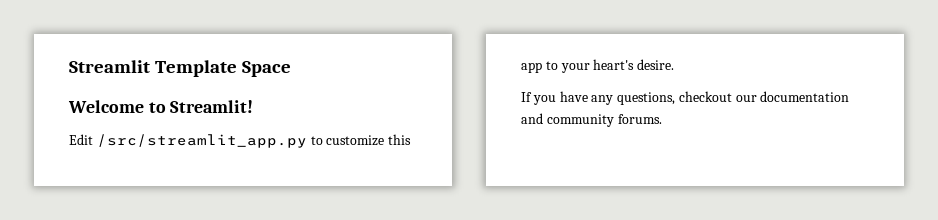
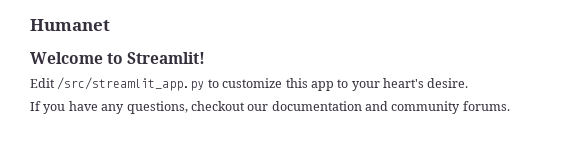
[69,60,292,77] Streamlit Template Space -> [30,19,110,31] Humanet

